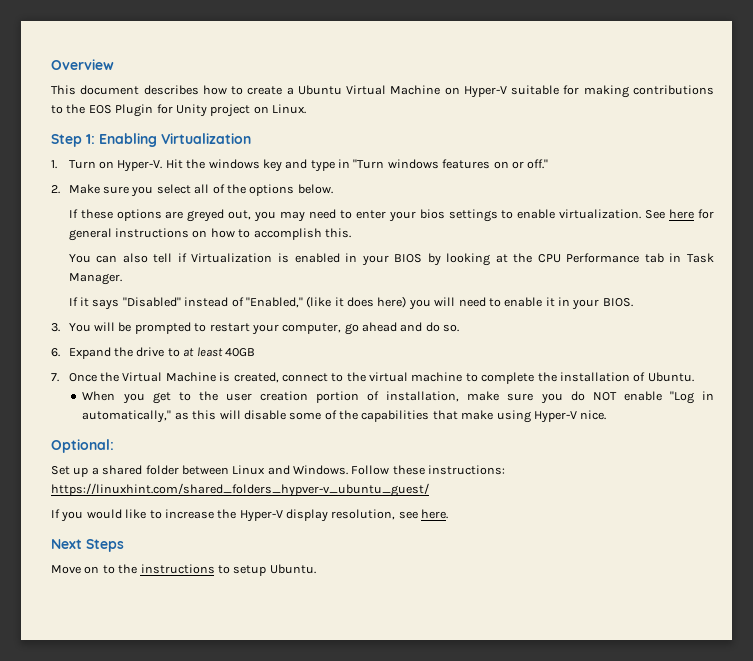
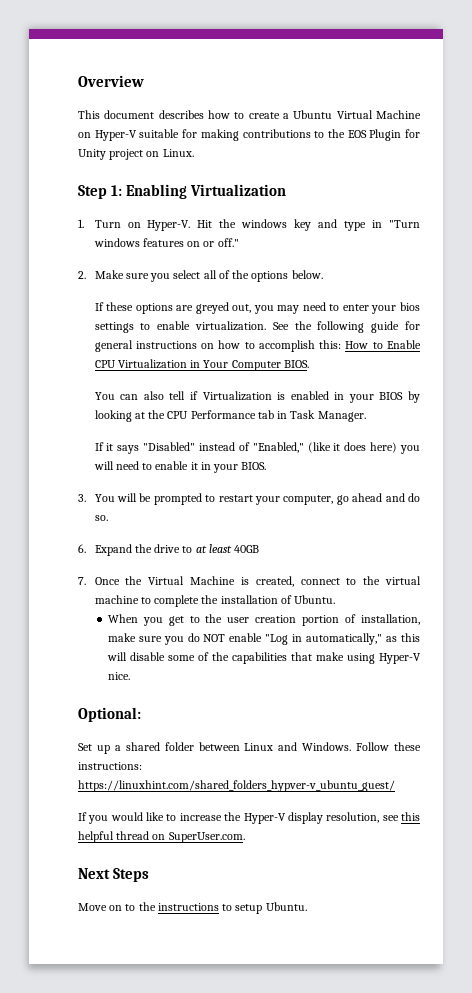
[669,209,695,219] here -> [294,321,400,333] the following guide
[324,228,351,238] this. -> [319,340,422,349] [94,359,309,371] this: How to Enable CPU Virtualization in Your Computer BIOS.
[421,509,449,519] here. -> [401,812,421,821] [78,831,245,843] this helpful thread on SuperUser.com.

